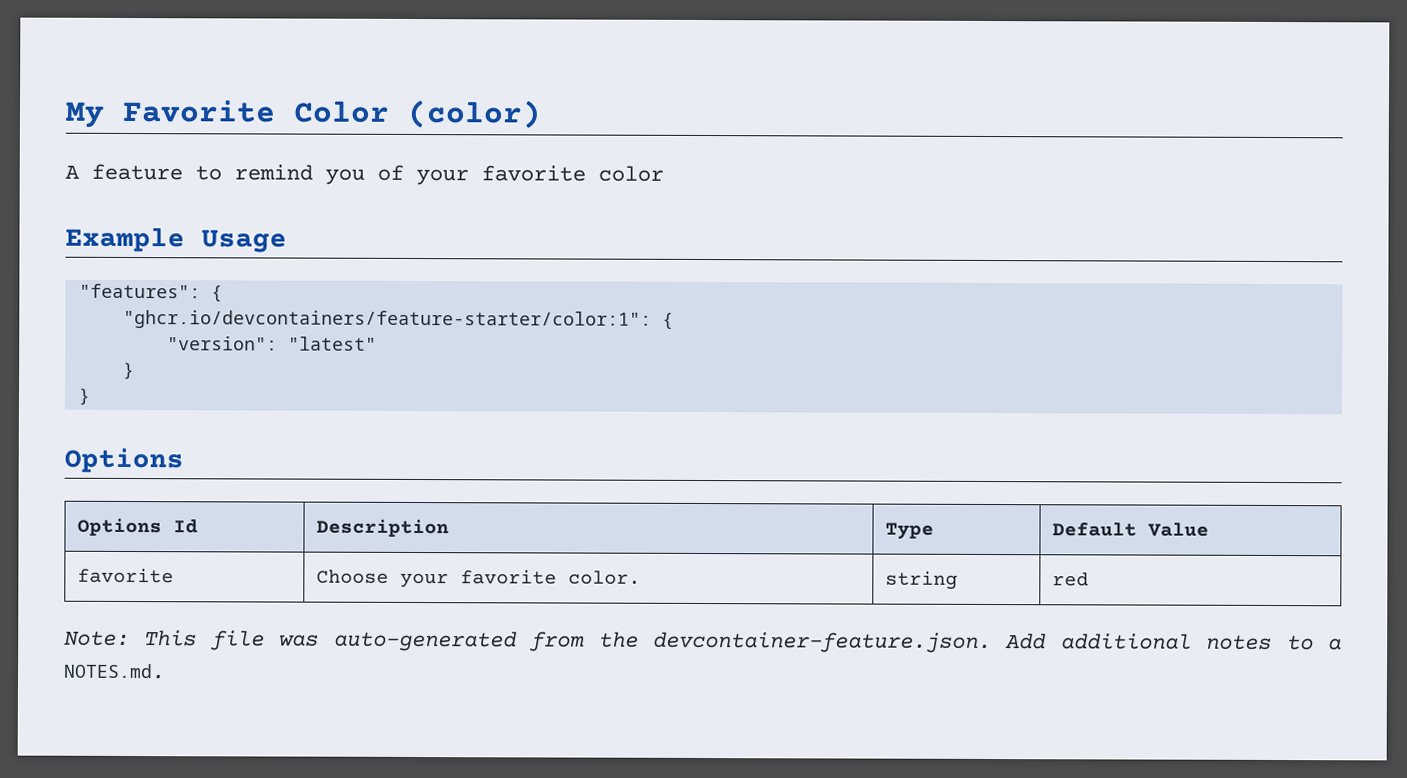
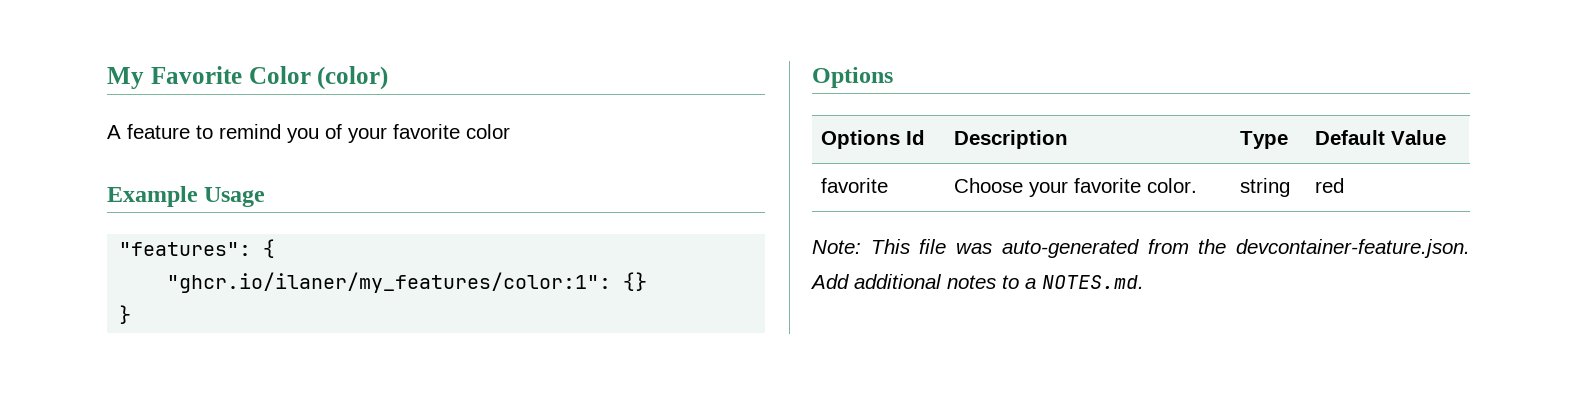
[122,309,674,330] [166,336,377,351] [122,361,135,380] "ghcr.io/devcontainers/feature-starter/color:1": { // "version": "latest" // } -> [167,272,648,293] "ghcr.io/ilaner/my_features/color:1": {}

